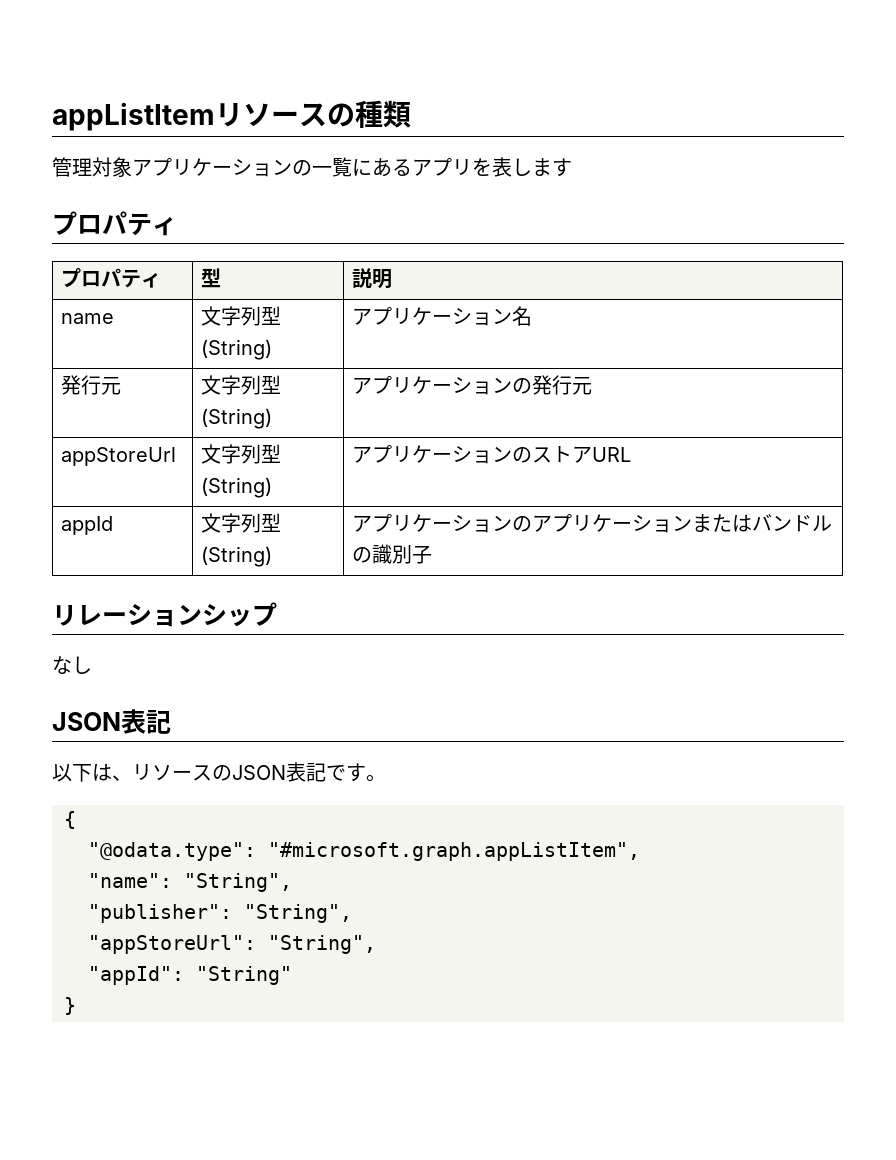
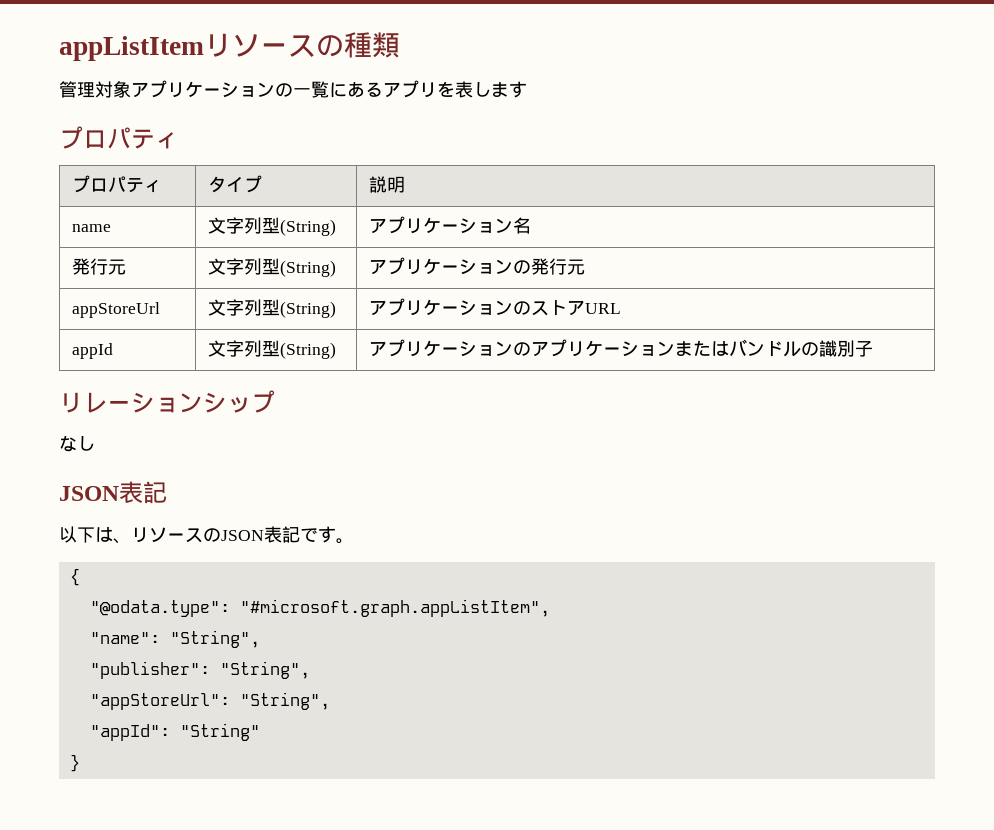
[200,268,221,288] 型 -> [208,175,263,193] タイプ

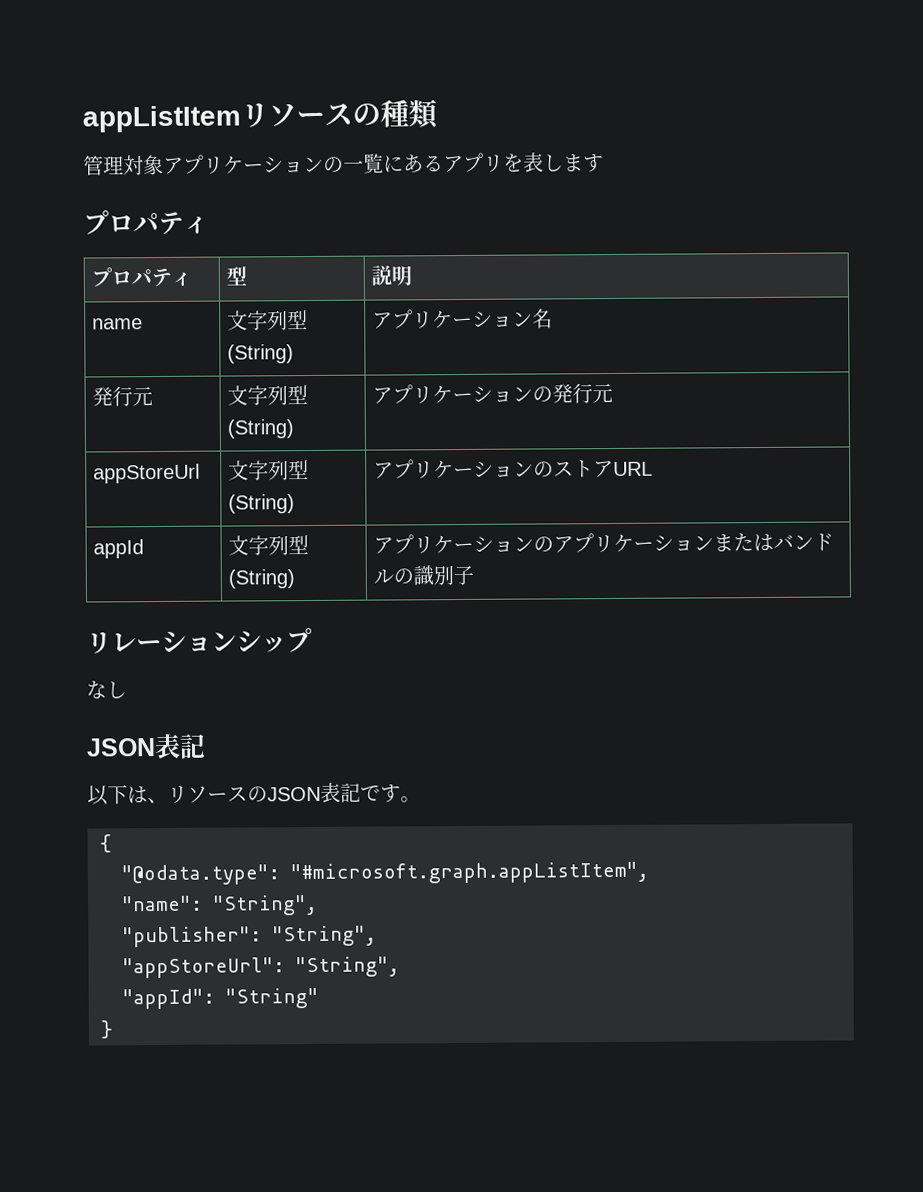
[208,175,263,193] タイプ -> [226,266,248,286] 型

